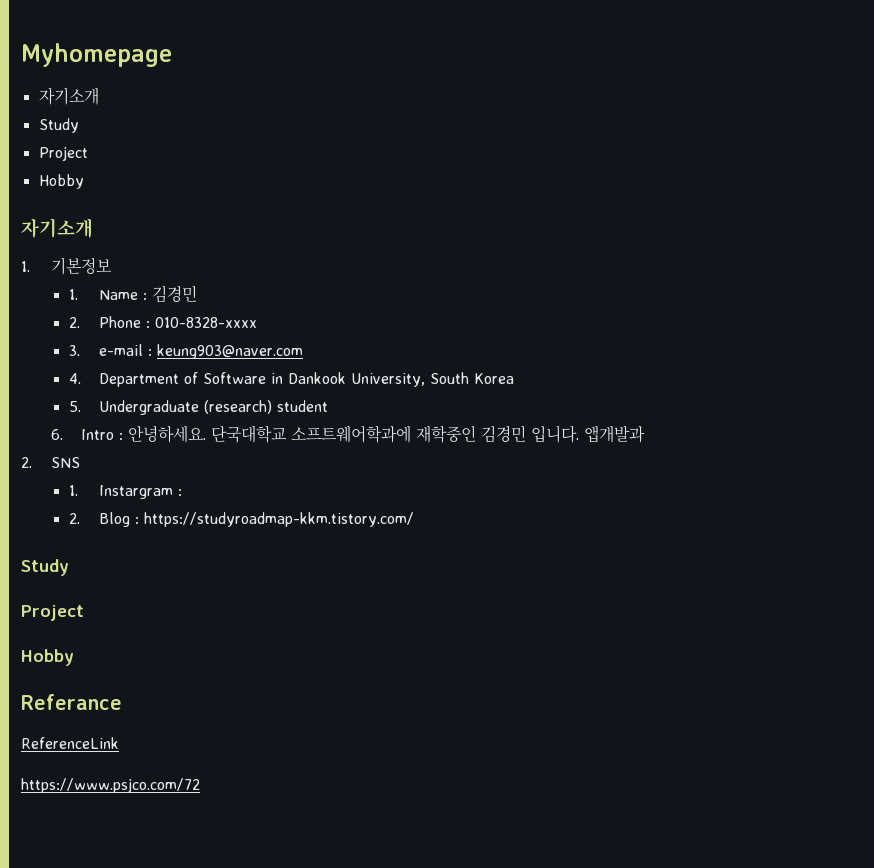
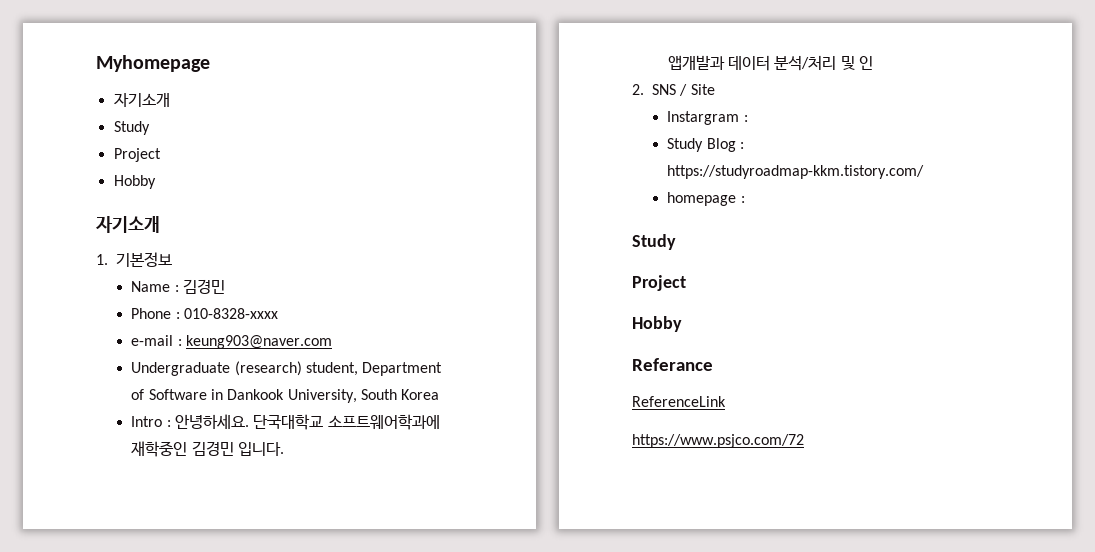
[68,289,78,300] 1. -> (172, 259) none
[68,317,80,328] 2. -> (226, 286) none
[68,345,80,356] 3. -> (279, 313) none
[68,373,81,384] 4. -> [131,361,359,376] Undergraduate (research) student,
[68,400,328,415] [51,429,64,440] 5. Undergraduate (research) student // 6. -> (440, 394) none
(580, 434) none -> (285, 449) //
(646, 434) none -> [727,55,873,71] 데이터 분석/처리 및 인
[68,485,78,496] // 1. -> [679,84,715,96] / Site //
[68,513,80,524] 2. -> [667,138,704,152] Study
(414, 519) none -> [667,192,745,206] // homepage :

